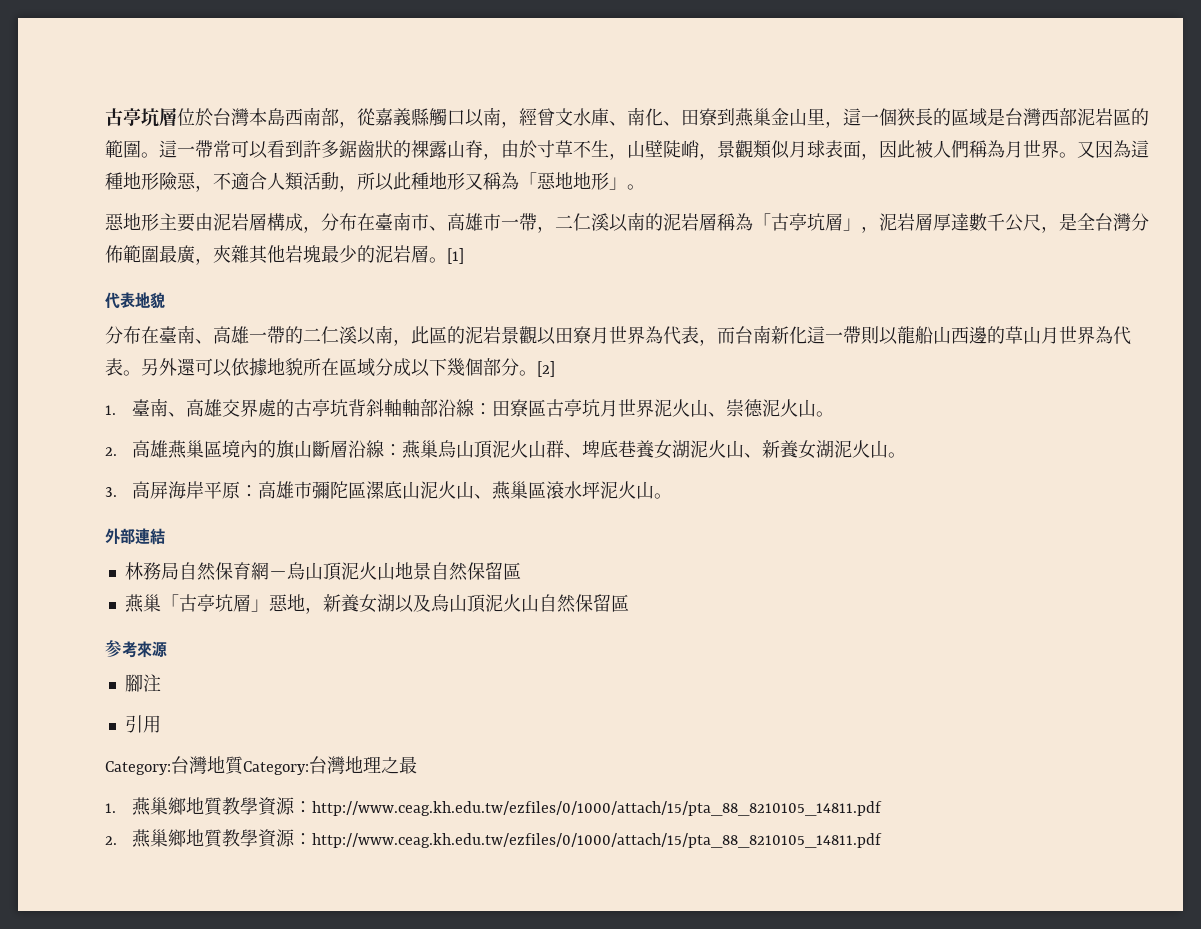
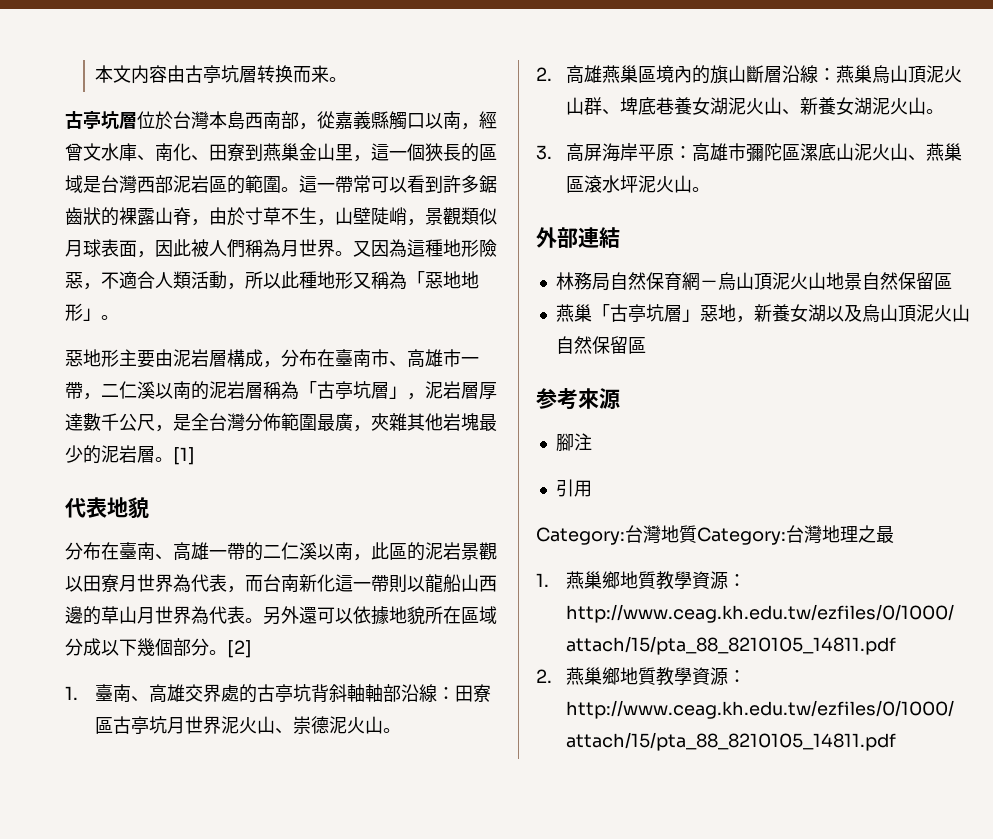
(105, 117) none -> [95,65,348,84] 本文内容由古亭坑層转换而来。 //

